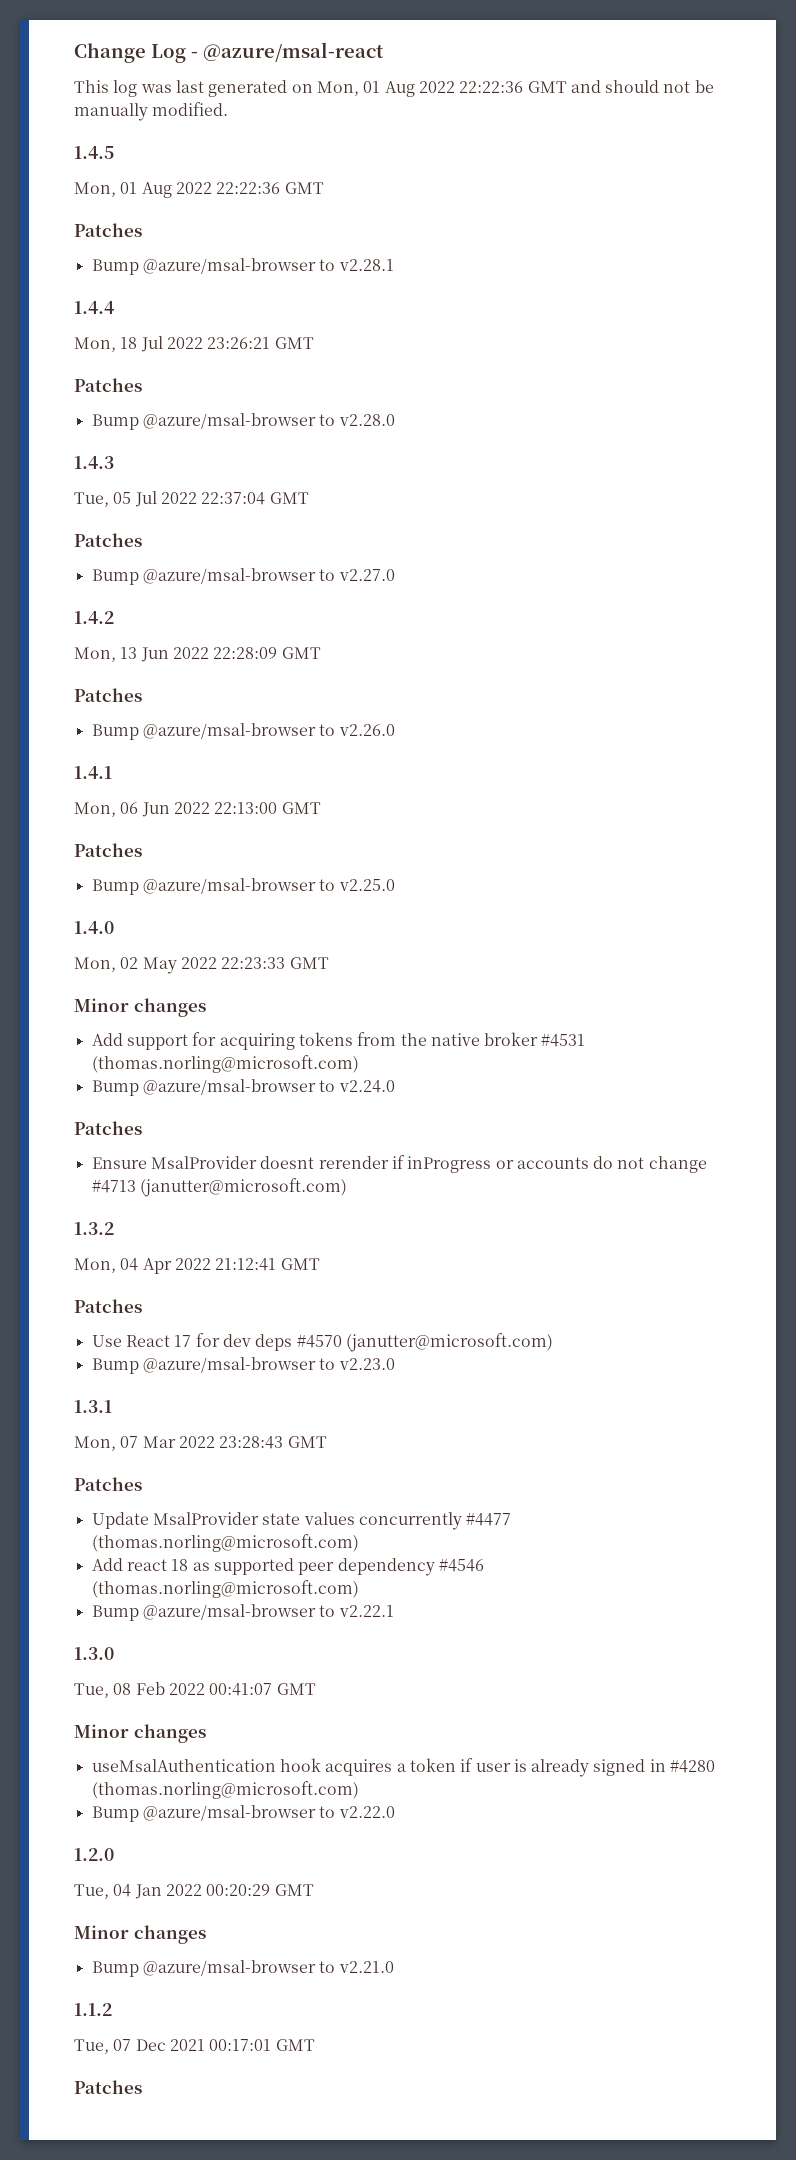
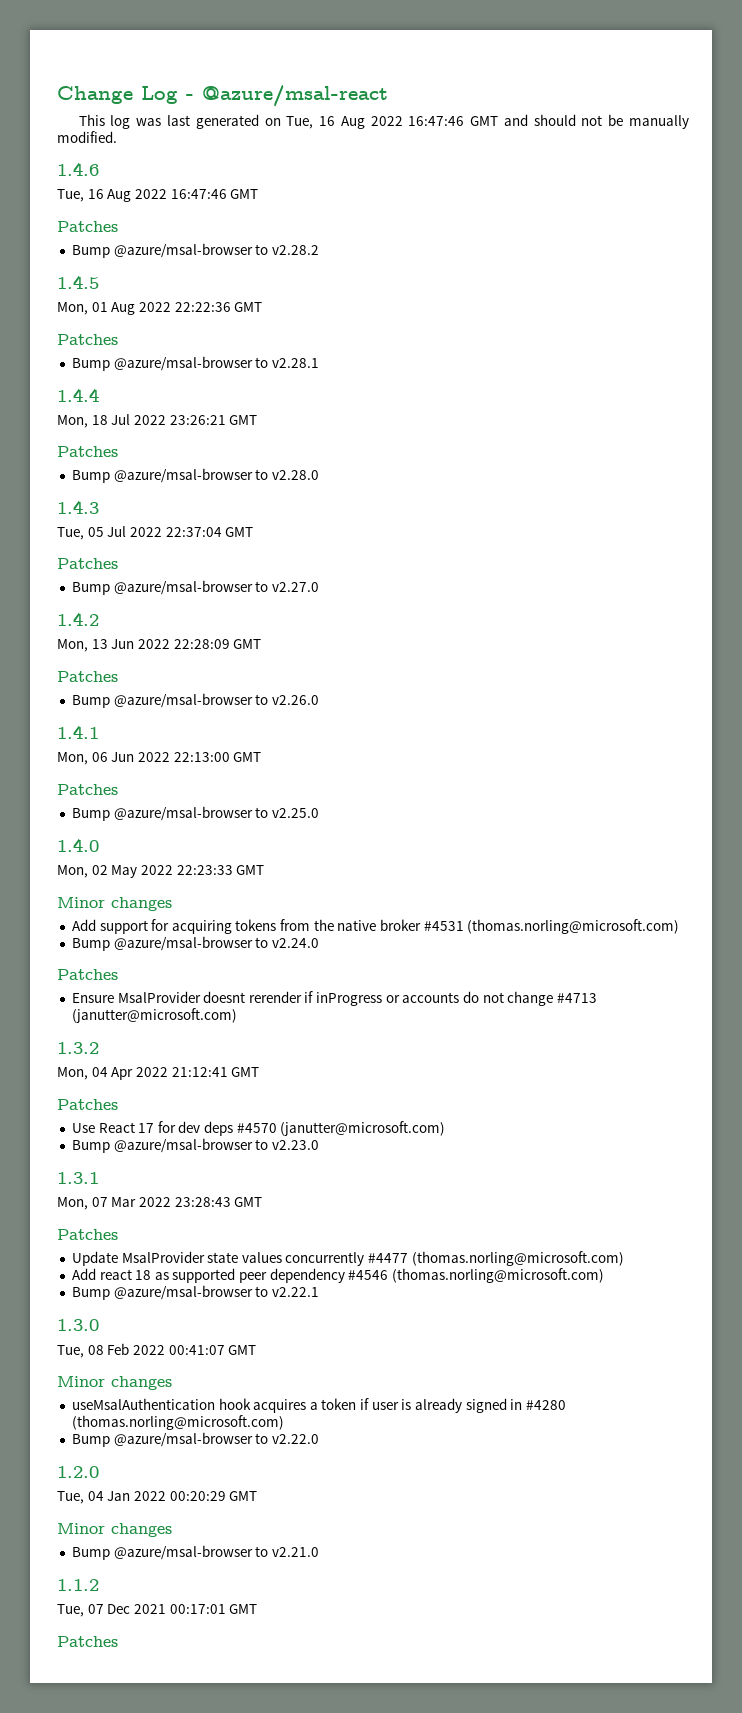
[316,81,524,97] Mon, 01 Aug 2022 22:22:36 -> [286,116,465,129] Tue, 16 Aug 2022 16:47:46
(229, 109) none -> [57,162,99,176] [57,189,259,202] [57,221,118,232] [71,243,319,258] // 1.4.6 // Tue, 16 Aug 2022 16:47:46 GMT // Patches // Bump @azure/msal-browser to v2.28.2

